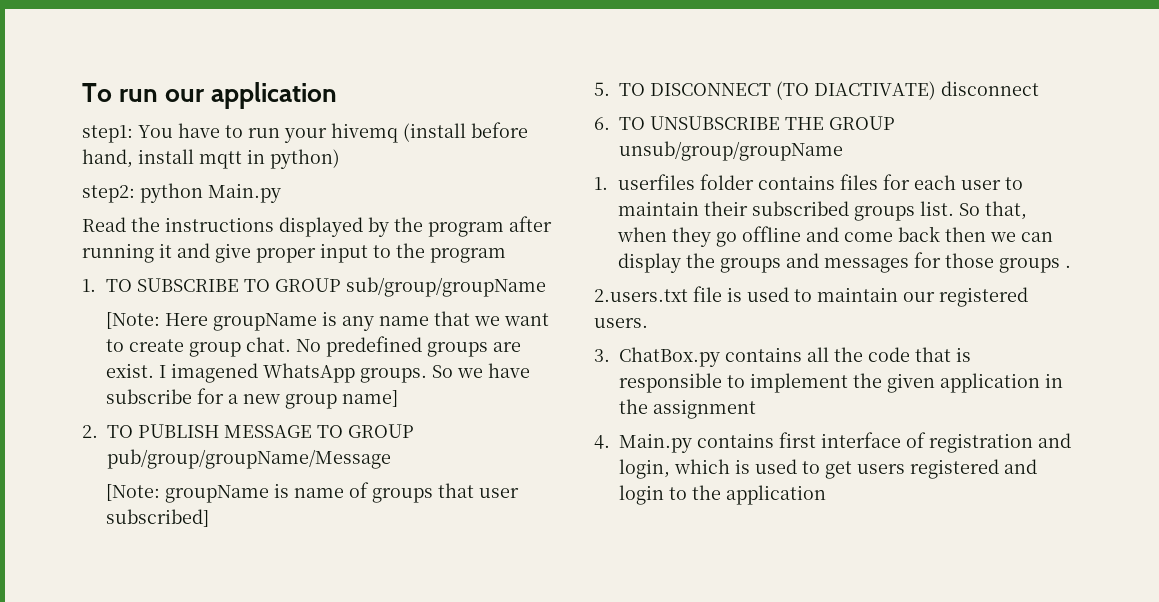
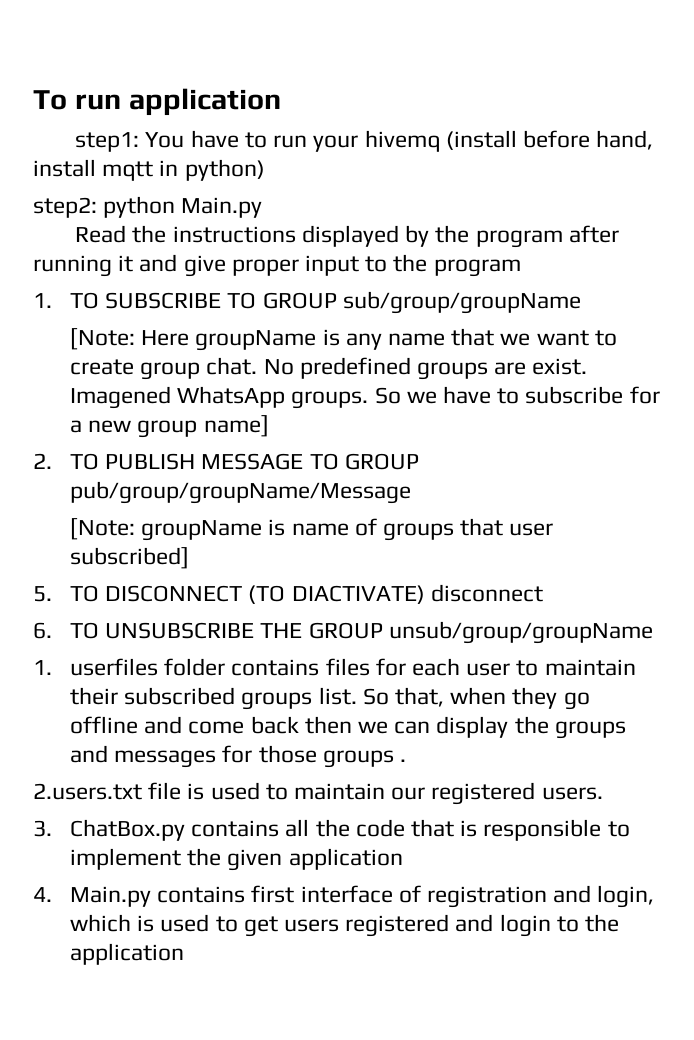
[165,89,206,102] our -> (121, 102) none
[158,363,258,383] I imagened -> [69,386,171,409] Imagened
(530, 370) none -> [497,388,520,404] to
[1045,373,1063,388] [619,399,756,419] in the assignment -> (403, 859) none

